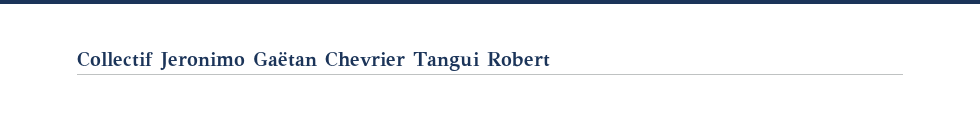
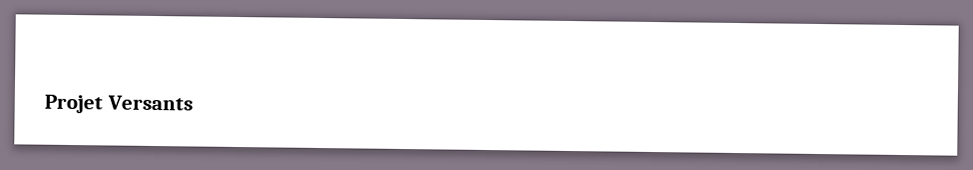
[77,51,550,71] Collectif Jeronimo Gaëtan Chevrier Tangui Robert -> [44,94,193,114] Projet Versants

